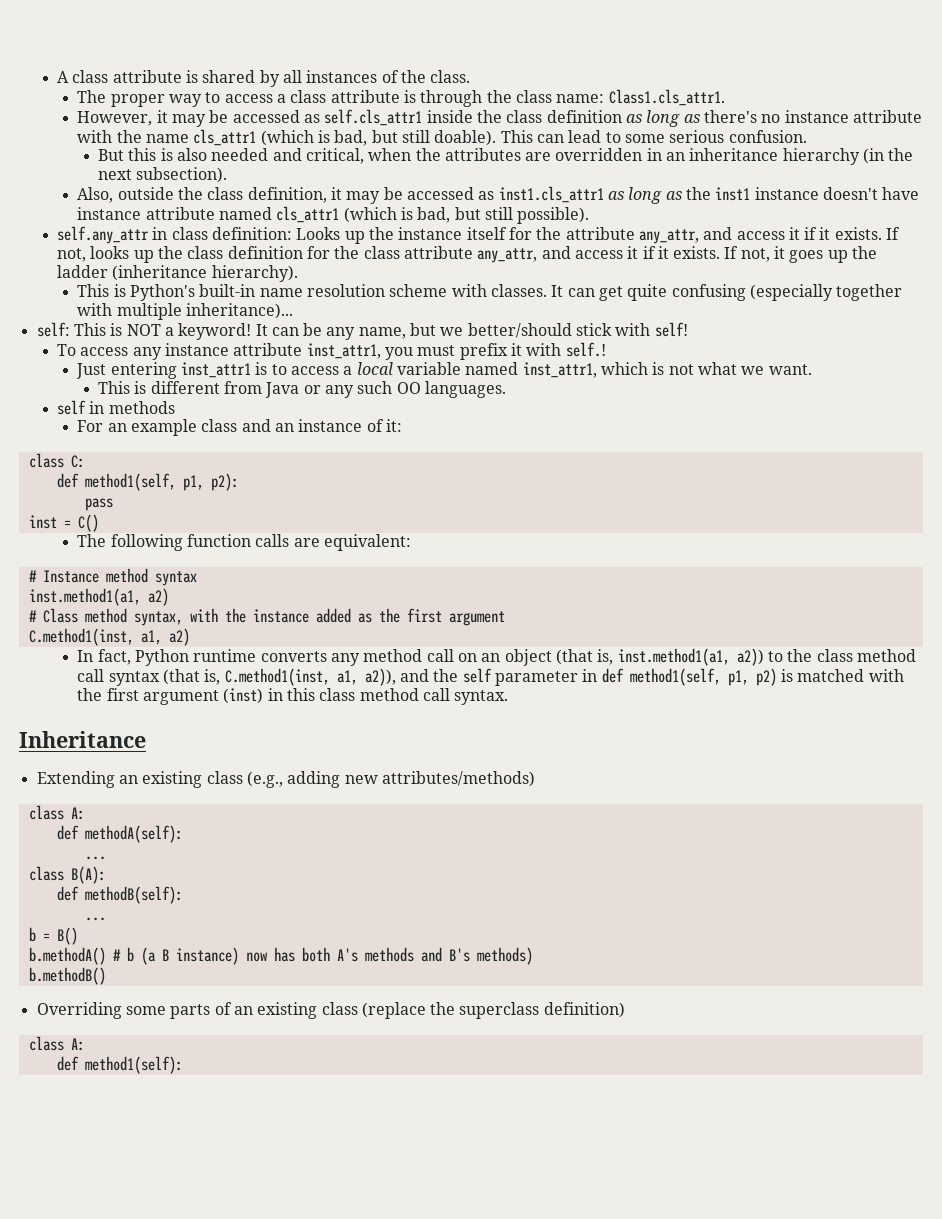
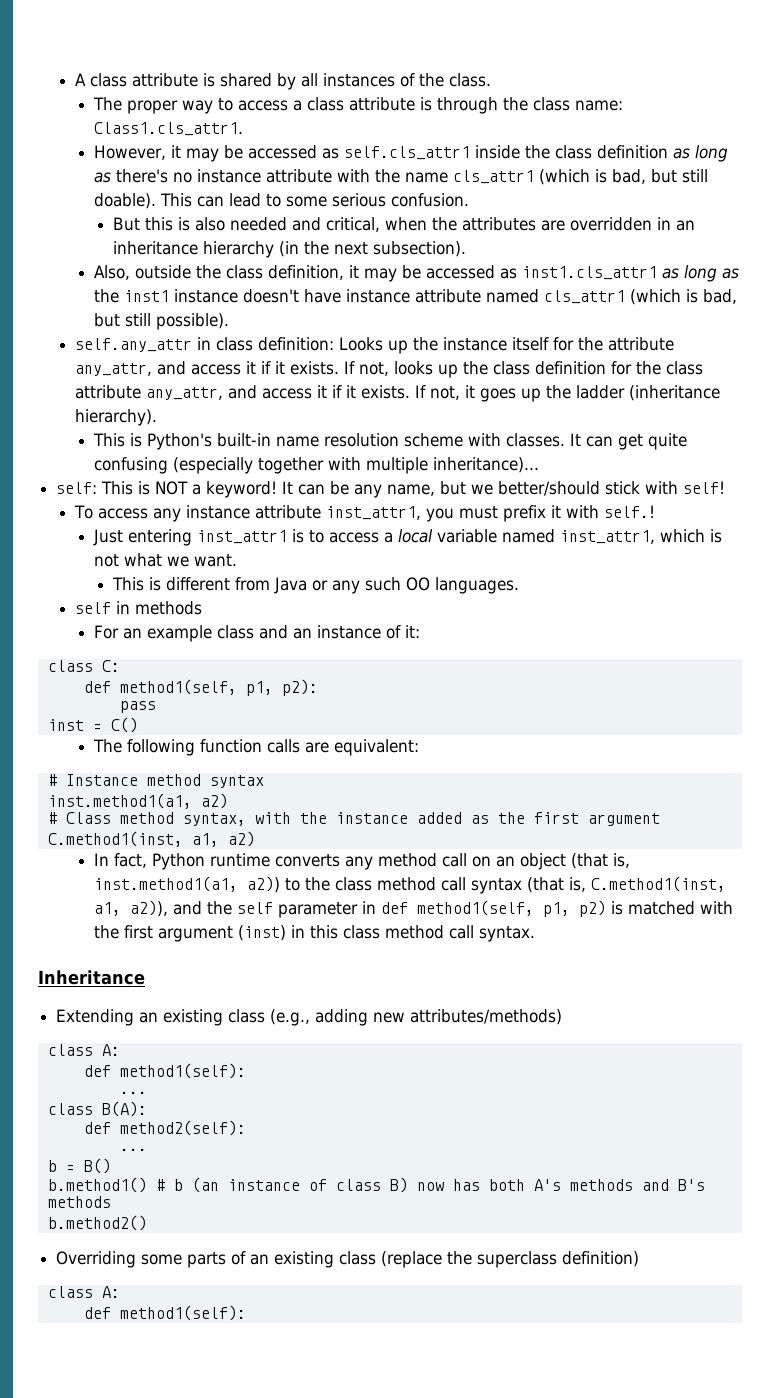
[84,825,183,843] methodA(self): -> [119,1063,246,1079] method1(self):
[84,886,183,904] methodB(self): -> [119,1120,246,1136] method2(self):
[28,947,106,965] b.methodA() -> [47,1177,147,1193] b.method1()
[140,947,239,965] (a B instance) -> [191,1177,408,1193] (an instance of class B)
[476,947,533,965] [28,967,106,985] methods) // b.methodB() -> [47,1196,111,1208] [47,1215,147,1231] methods // b.method2()

